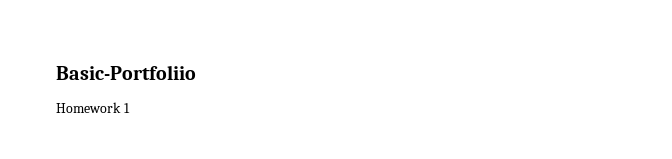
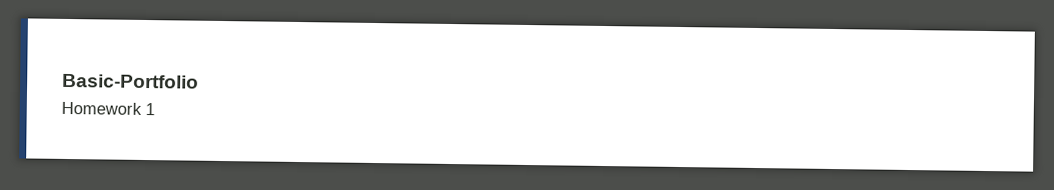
[56,65,196,80] Basic-Portfoliio -> [62,73,199,89] Basic-Portfolio

